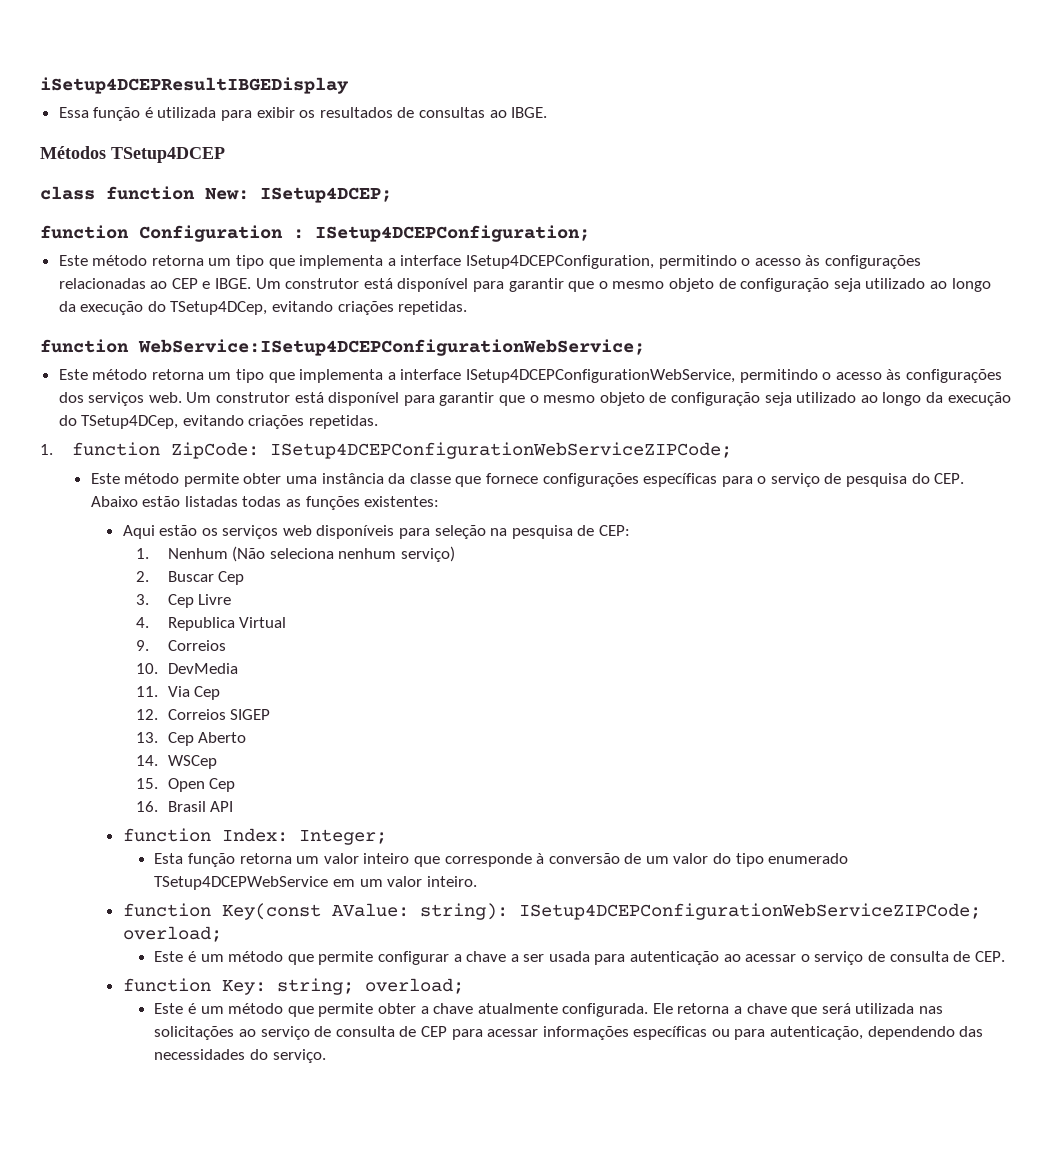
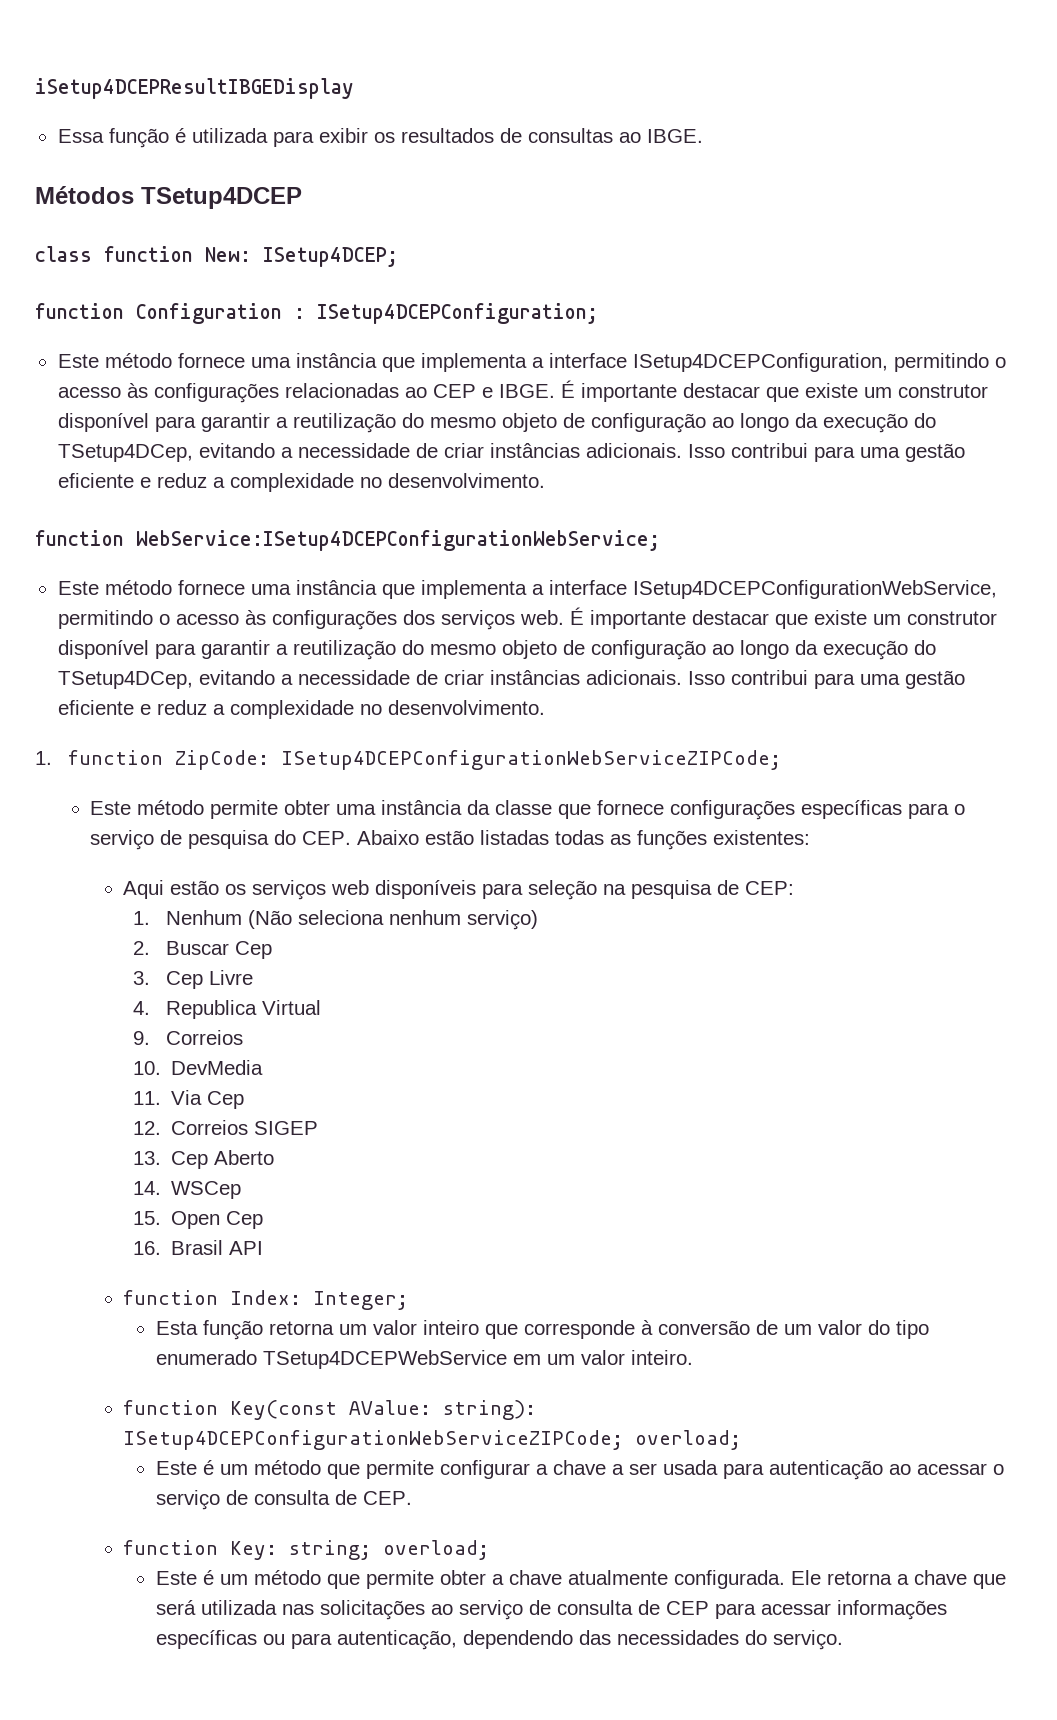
[151,255,265,269] retorna um tipo -> [177,353,377,368] fornece uma instância
[255,278,991,292] [58,301,468,315] Um construtor está disponível para garantir que o mesmo objeto de configuração seja utilizado ao longo da execução do TSetup4DCep, evitando criações repetidas. -> [560,380,988,402] [57,413,936,433] [57,443,965,462] [57,473,545,492] É importante destacar que existe um construtor disponível para garantir a reutilização do mesmo objeto de configuração ao longo da execução do TSetup4DCep, evitando a necessidade de criar instâncias adicionais. Isso contribui para uma gestão eficiente e reduz a complexidade no desenvolvimento.
[151,369,265,383] retorna um tipo -> [177,580,377,595] fornece uma instância
[186,392,1011,406] [58,415,379,429] Um construtor está disponível para garantir que o mesmo objeto de configuração seja utilizado ao longo da execução do TSetup4DCep, evitando criações repetidas. -> [569,607,997,629] [57,640,936,660] [57,670,965,689] [57,700,545,719] É importante destacar que existe um construtor disponível para garantir a reutilização do mesmo objeto de configuração ao longo da execução do TSetup4DCep, evitando a necessidade de criar instâncias adicionais. Isso contribui para uma gestão eficiente e reduz a complexidade no desenvolvimento.

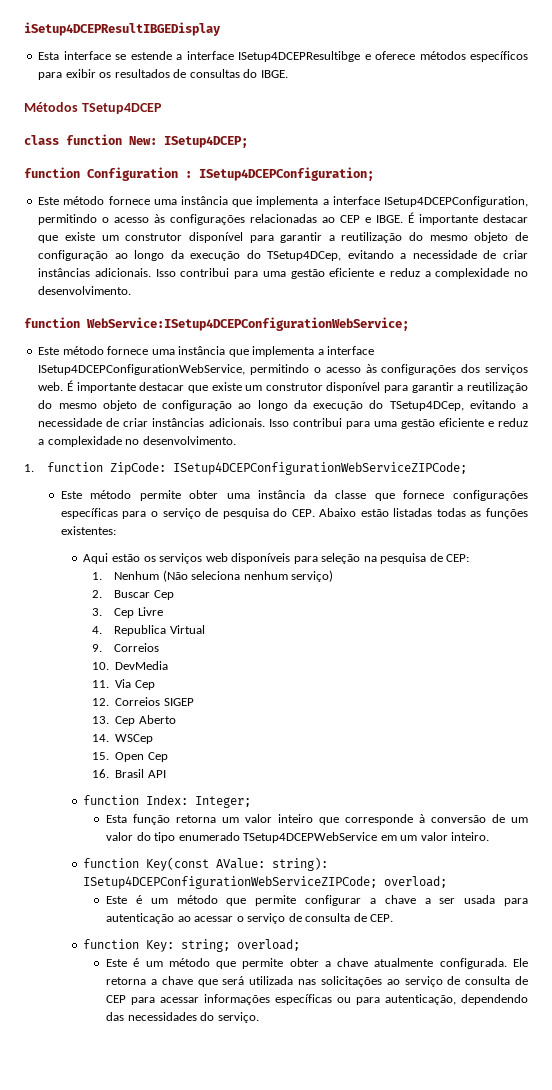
[57,128,268,148] Essa função é utilizada -> [38,51,529,62] Esta interface se estende a interface ISetup4DCEPResultibge e oferece métodos específicos
[618,132,641,143] ao -> [243,69,258,78] do

